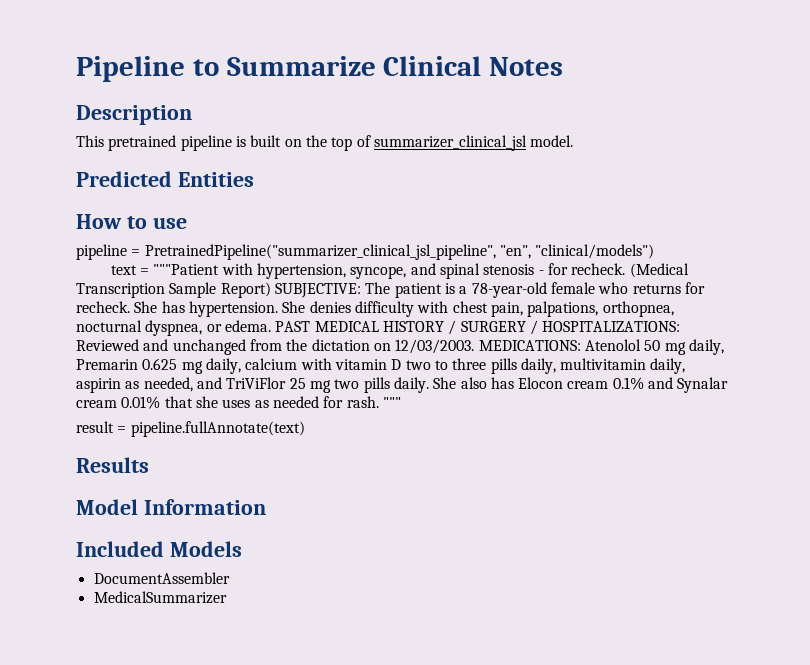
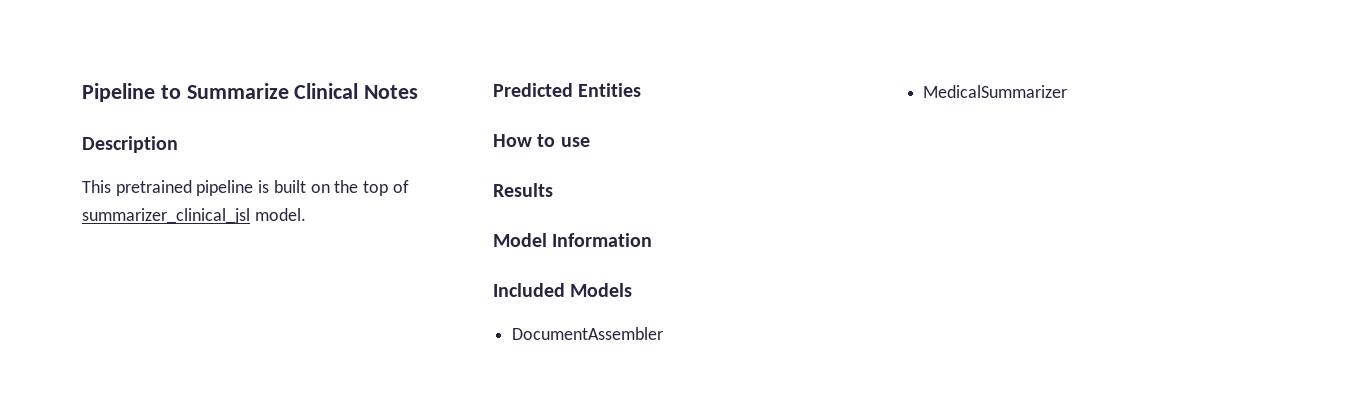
[76,244,655,260] [110,263,689,279] [76,282,705,298] [76,301,674,317] [76,320,681,336] [76,339,724,355] [76,358,686,374] [76,377,729,393] [76,396,401,409] [76,421,305,437] // pipeline = PretrainedPipeline("summarizer_clinical_jsl_pipeline", "en", "clinical/models") // text = """Patient with hypertension, syncope, and spinal stenosis - for recheck. (Medical Transcription Sample Report) SUBJECTIVE: The patient is a 78-year-old female who returns for recheck. She has hypertension. She denies difficulty with chest pain, palpations, orthopnea, nocturnal dyspnea, or edema. PAST MEDICAL HISTORY / SURGERY / HOSPITALIZATIONS: Reviewed and unchanged from the dictation on 12/03/2003. MEDICATIONS: Atenolol 50 mg daily, Premarin 0.625 mg daily, calcium with vitamin D two to three pills daily, multivitamin daily, aspirin as needed, and TriViFlor 25 mg two pills daily. She also has Elocon cream 0.1% and Synalar cream 0.01% that she uses as needed for rash. """ // result = pipeline.fullAnnotate(text) -> (590, 142) none

